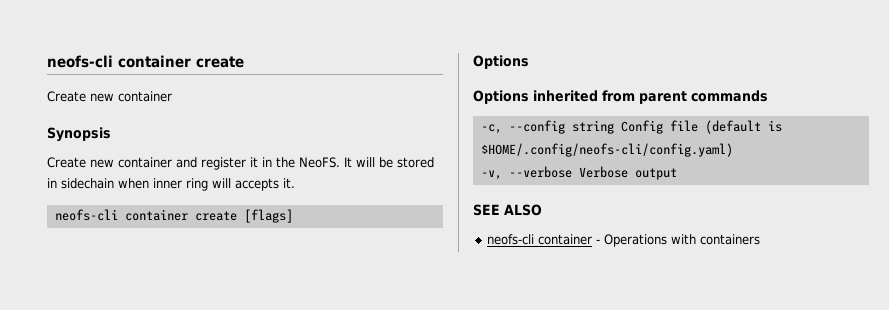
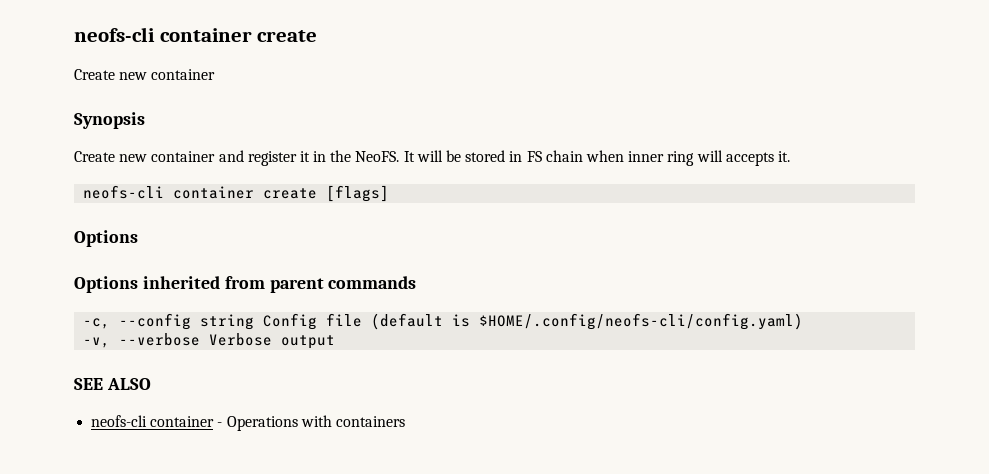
[61,178,114,189] sidechain -> [526,150,583,162] FS chain

